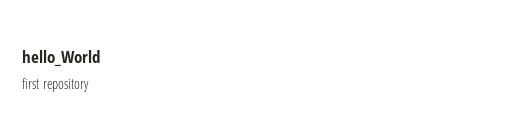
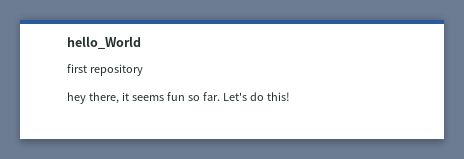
(89, 85) none -> [67,92,290,104] // hey there, it seems fun so far. Let's do this!

